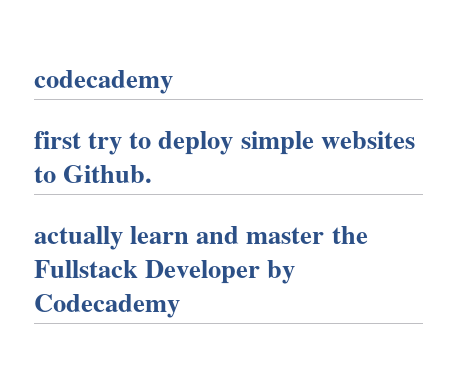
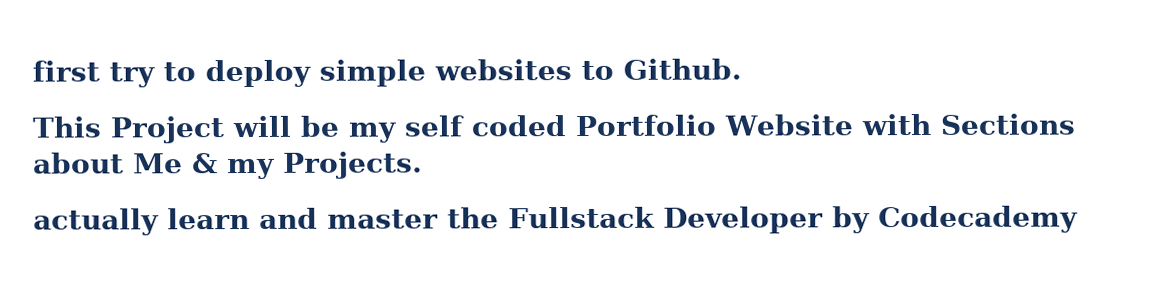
[34,70,173,94] codecademy // -> (32, 71) none
(153, 174) none -> [32,113,1075,144] [33,151,423,180] // This Project will be my self coded Portfolio Website with Sections about Me & my Projects.

